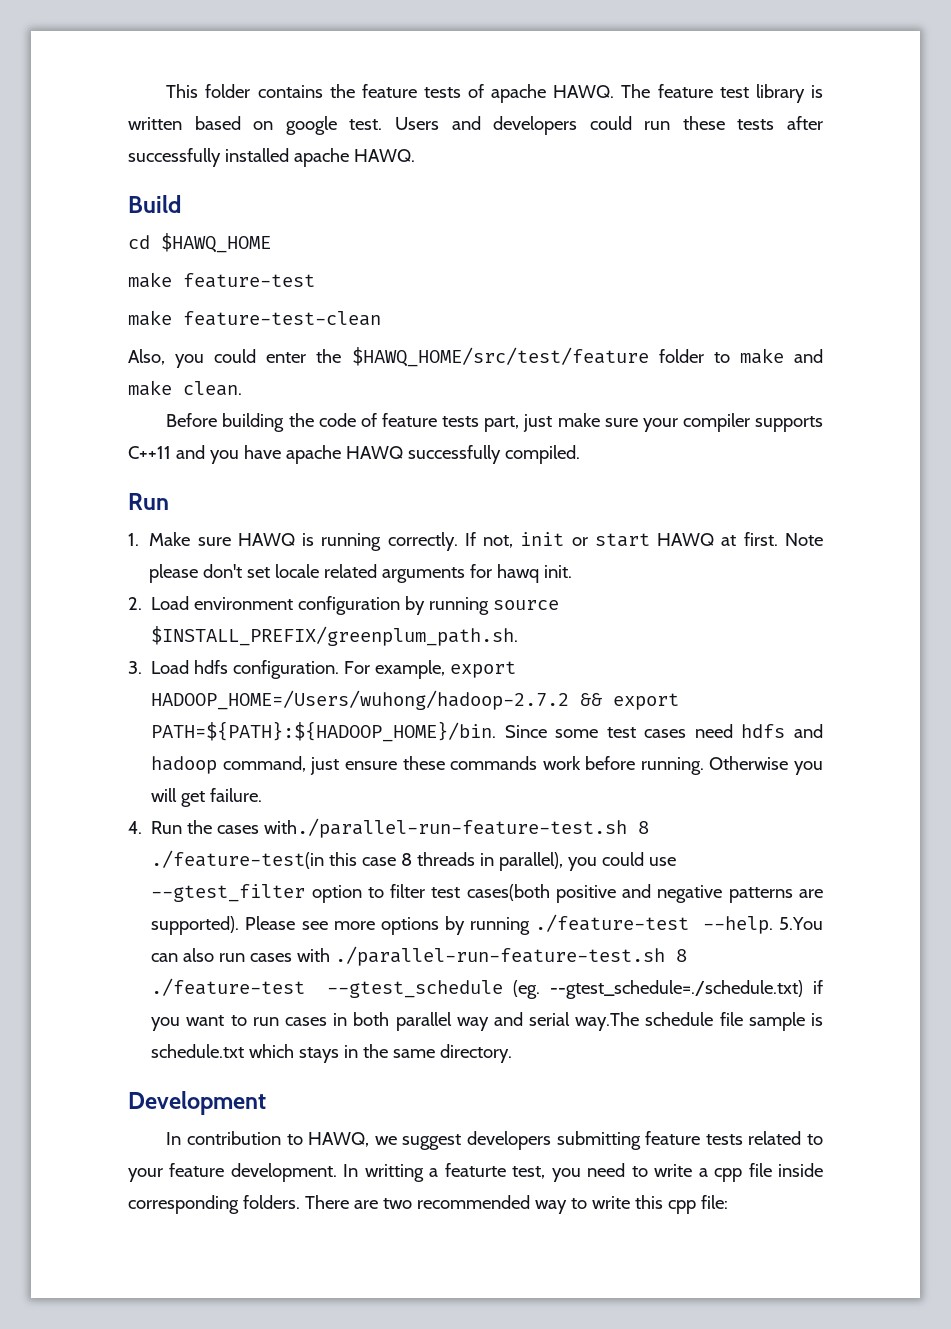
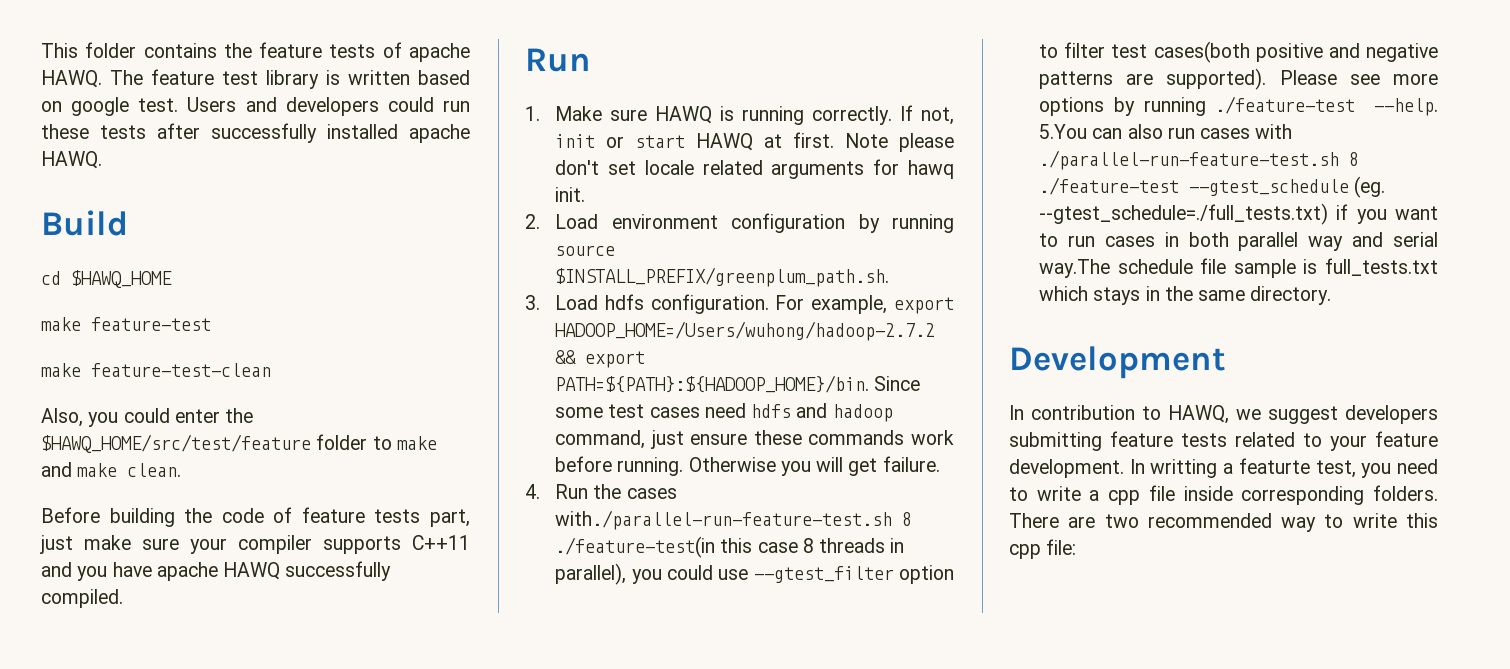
[550,980,804,999] --gtest_schedule=./schedule.txt) -> [1039,203,1329,225] --gtest_schedule=./full_tests.txt)
[151,1044,245,1058] schedule.txt -> [1325,258,1438,276] full_tests.txt

